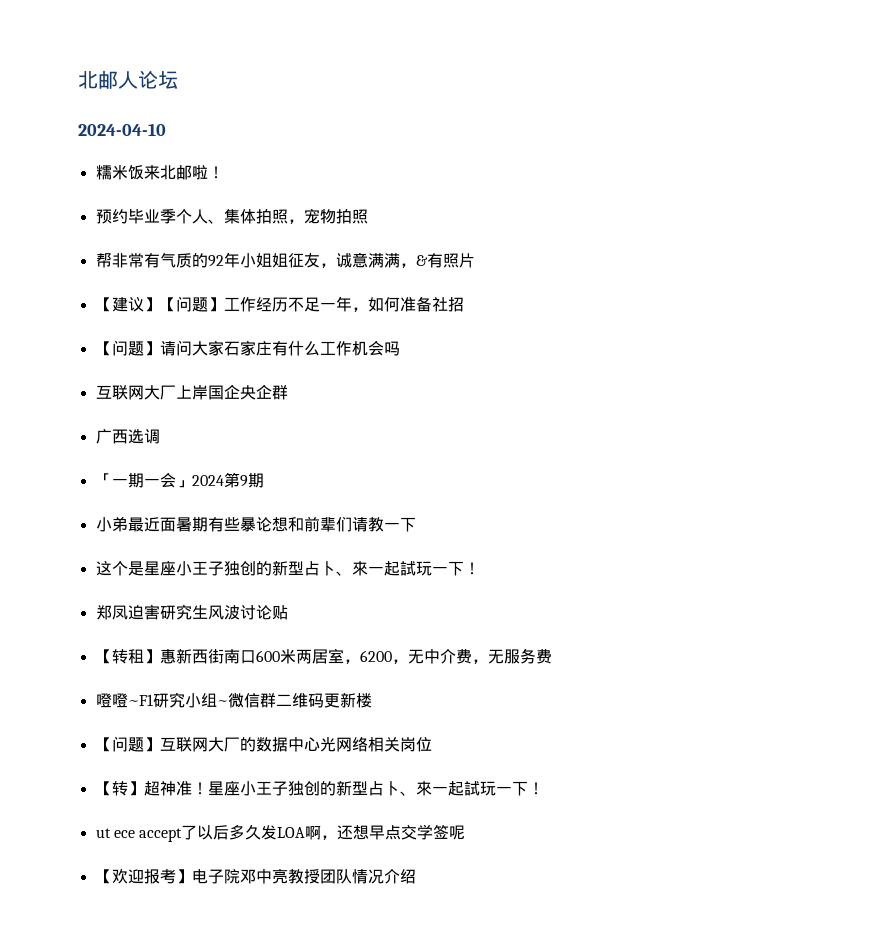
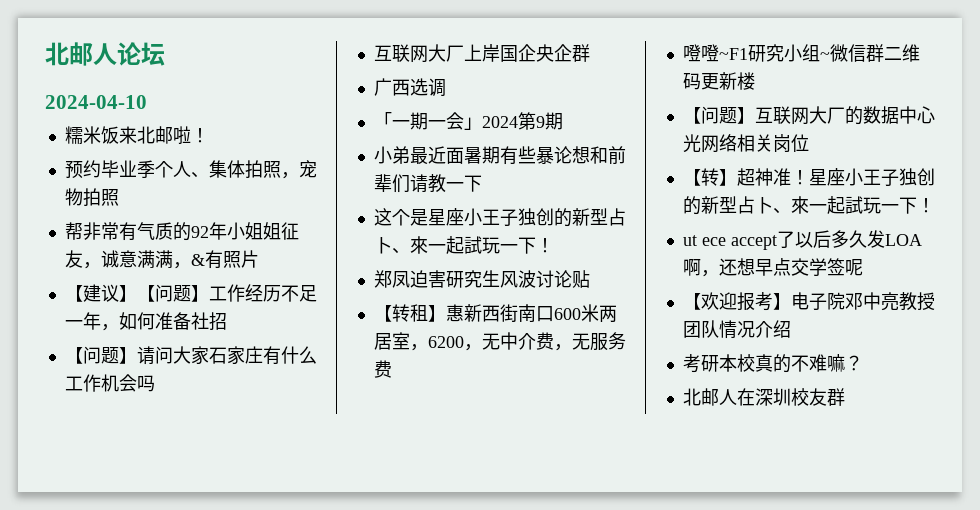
(416, 876) none -> [682,354,863,373] [682,388,845,406] // 考研本校真的不难嘛？ // 北邮人在深圳校友群

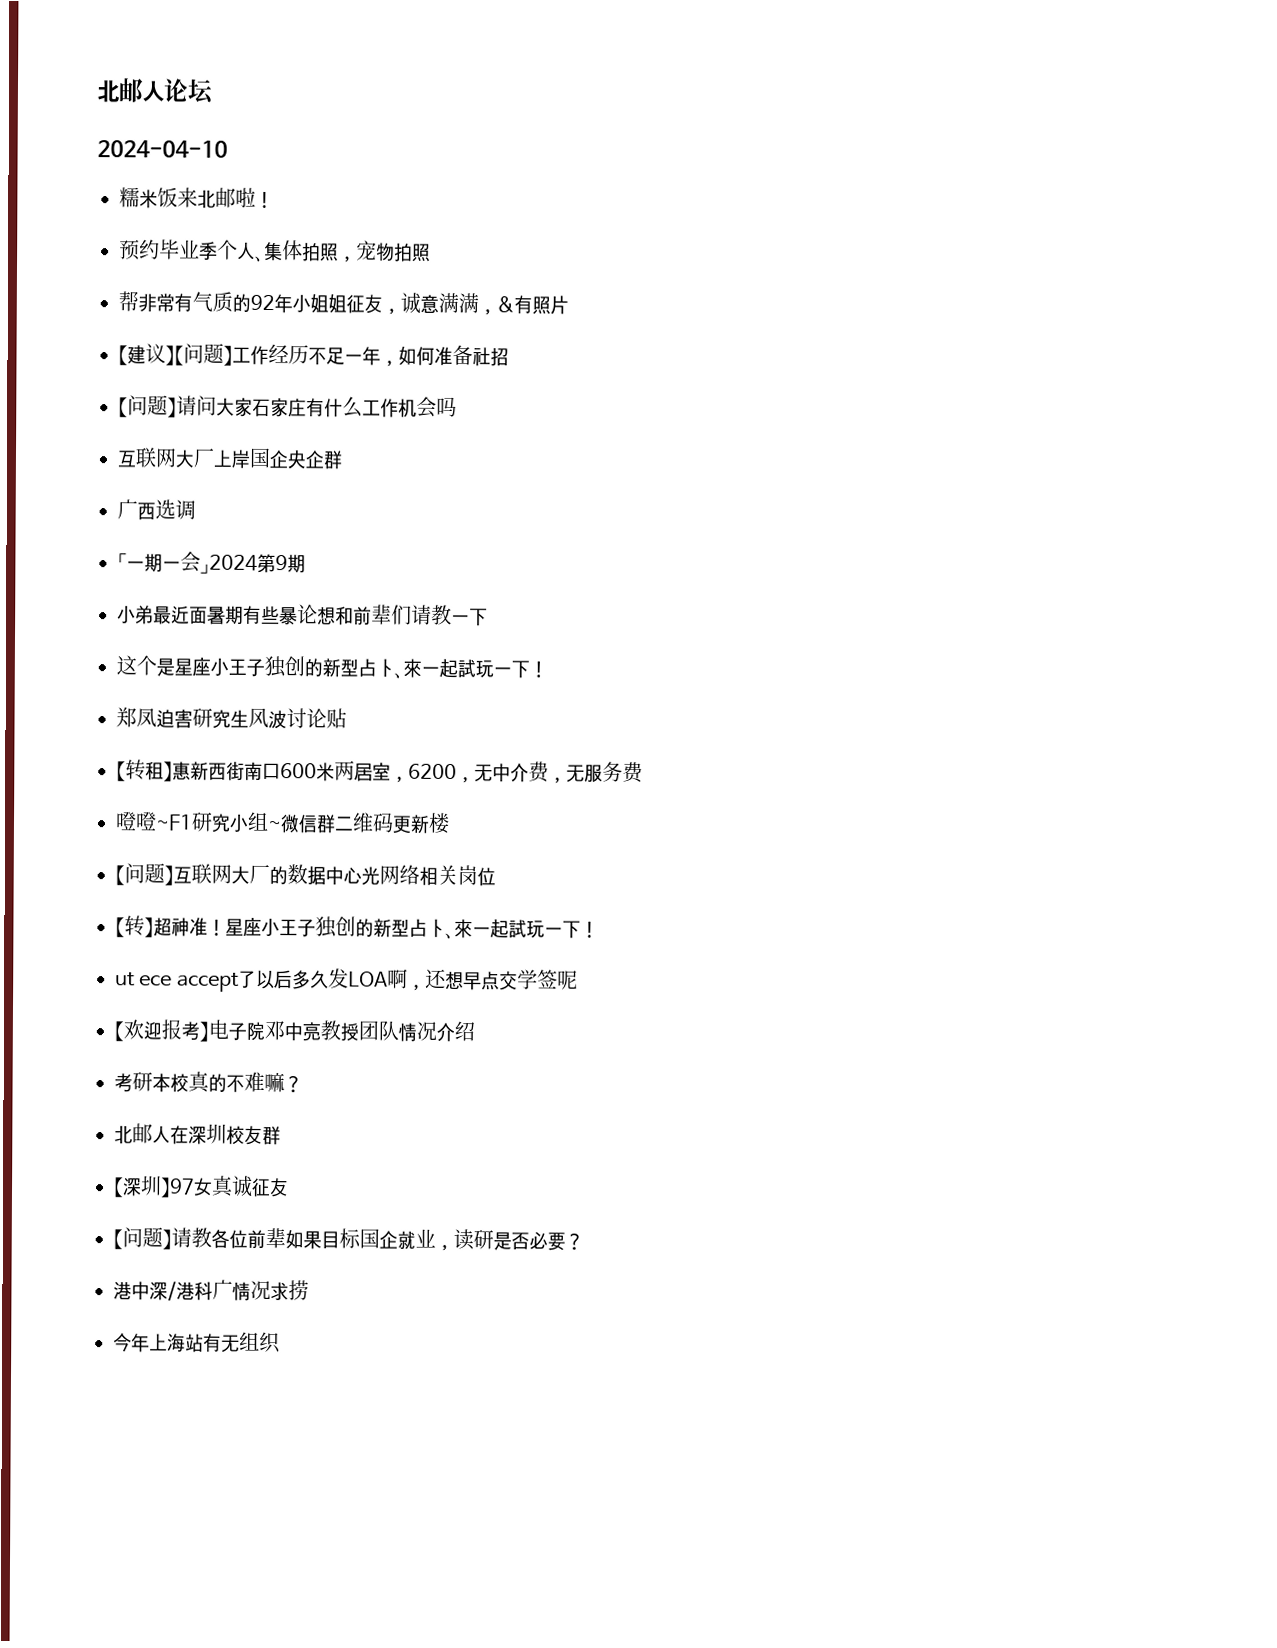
(845, 397) none -> [113,1175,289,1198] [113,1227,584,1252] [113,1279,309,1301] [113,1331,281,1354] // 【深圳】97女真诚征友 // 【问题】请教各位前辈如果目标国企就业，读研是否必要？ // 港中深/港科广情况求捞 // 今年上海站有无组织

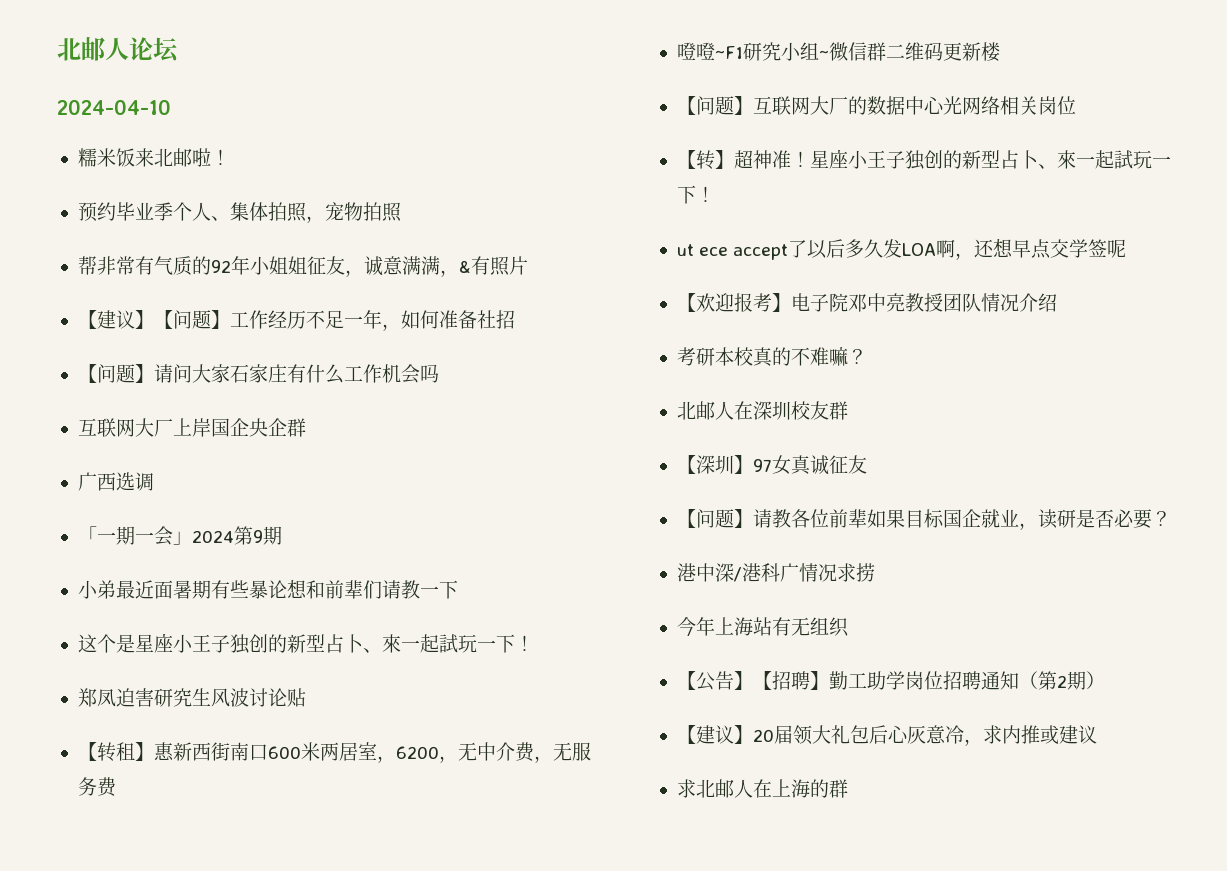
(281, 1342) none -> [676,671,1105,691] [676,725,1097,746] [676,779,848,798] // 【公告】【招聘】勤工助学岗位招聘通知（第2期） // 【建议】20届领大礼包后心灰意冷，求内推或建议 // 求北邮人在上海的群

